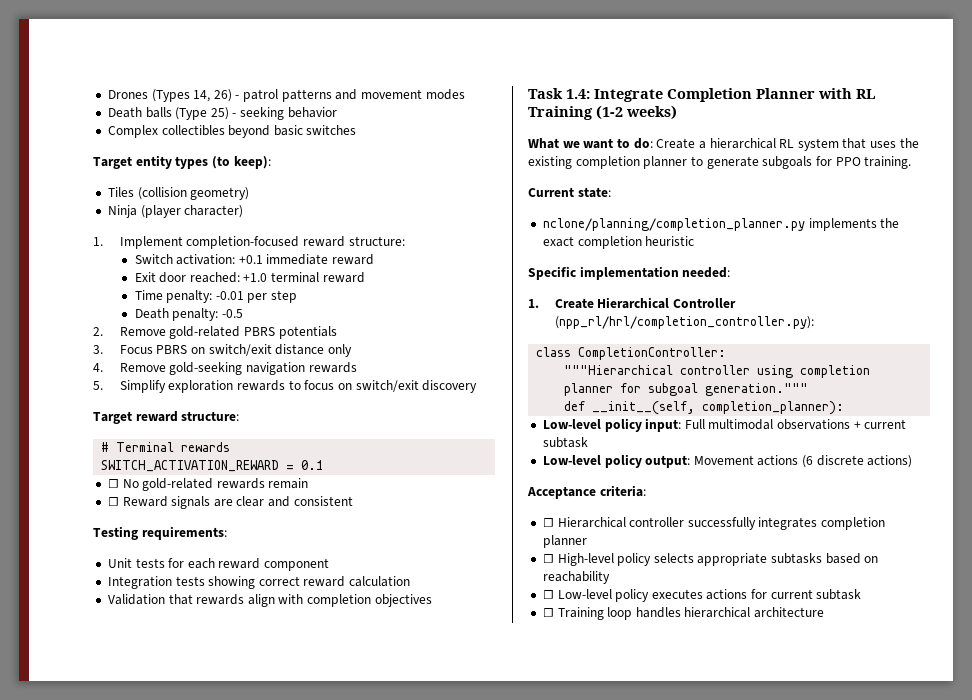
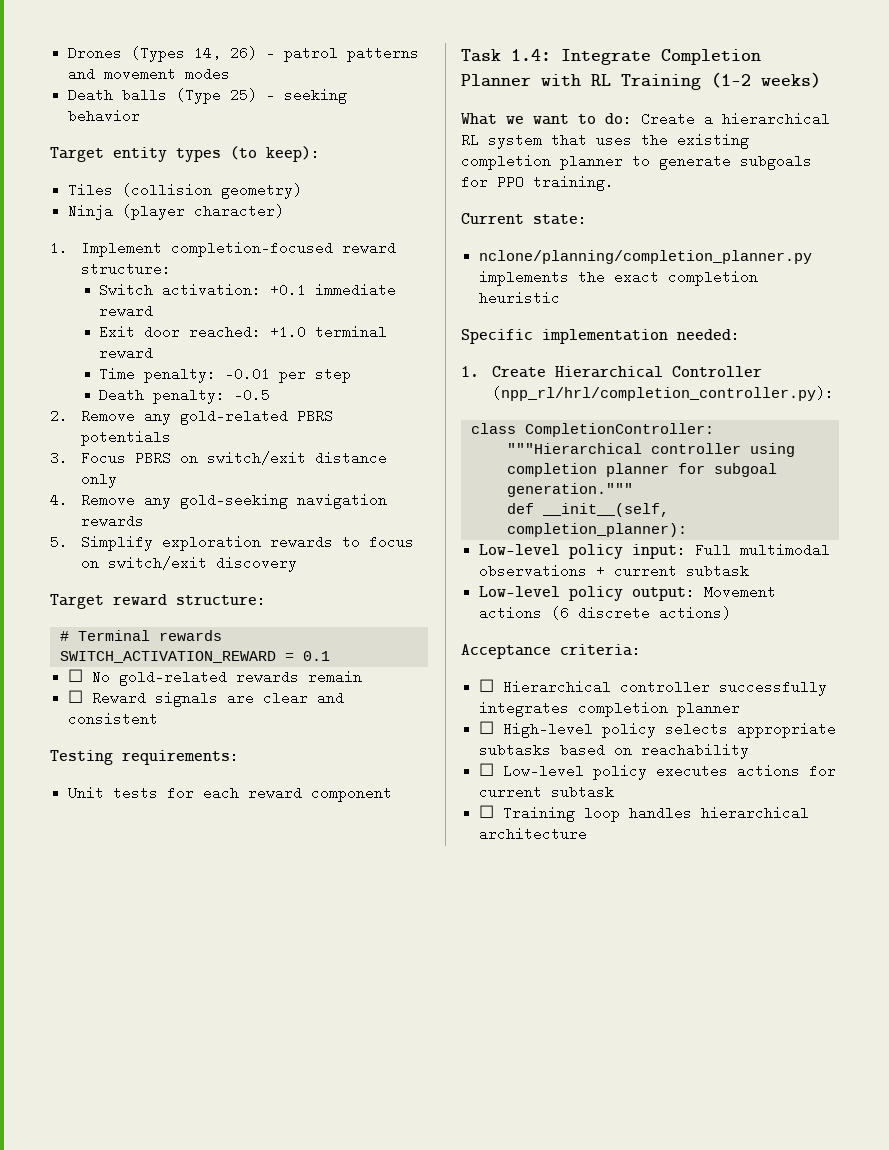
[107,125,357,138] // Complex collectibles beyond basic switches -> (141, 116) none
(166, 331) none -> [144,409,172,425] any
(166, 367) none -> [144,493,172,509] any
[107,576,411,589] [107,594,432,607] // Integration tests showing correct reward calculation // Validation that rewards align with completion objectives -> (393, 794) none

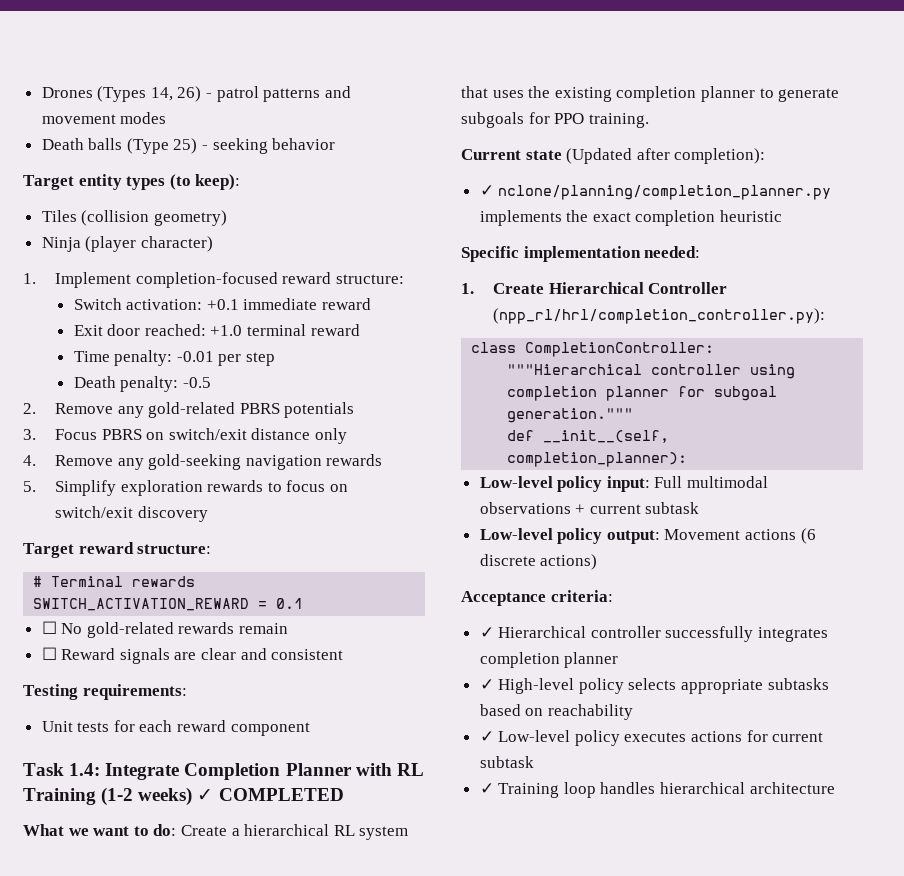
(821, 80) none -> [197,788,344,801] ✓ COMPLETED
[533,212,587,226] state: // -> [525,148,766,164] [479,185,494,196] state (Updated after completion): // ✓
[479,679,495,692] ☐ -> [479,627,494,638] ✓
[479,721,495,734] ☐ -> [479,679,494,690] ✓
[479,763,495,776] ☐ -> [479,731,494,742] ✓
[479,805,495,818] ☐ -> [479,783,494,794] ✓

